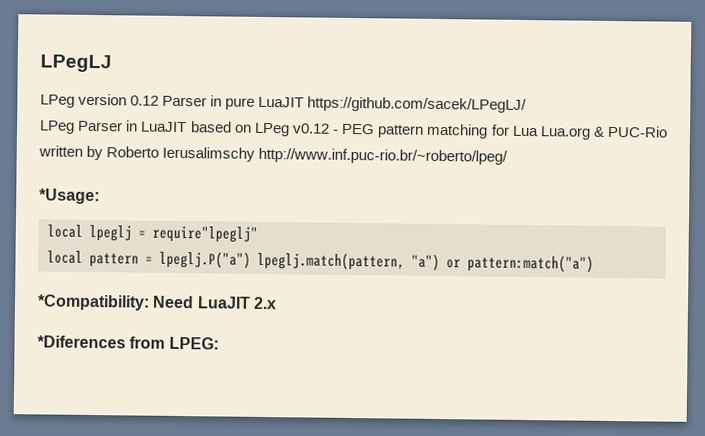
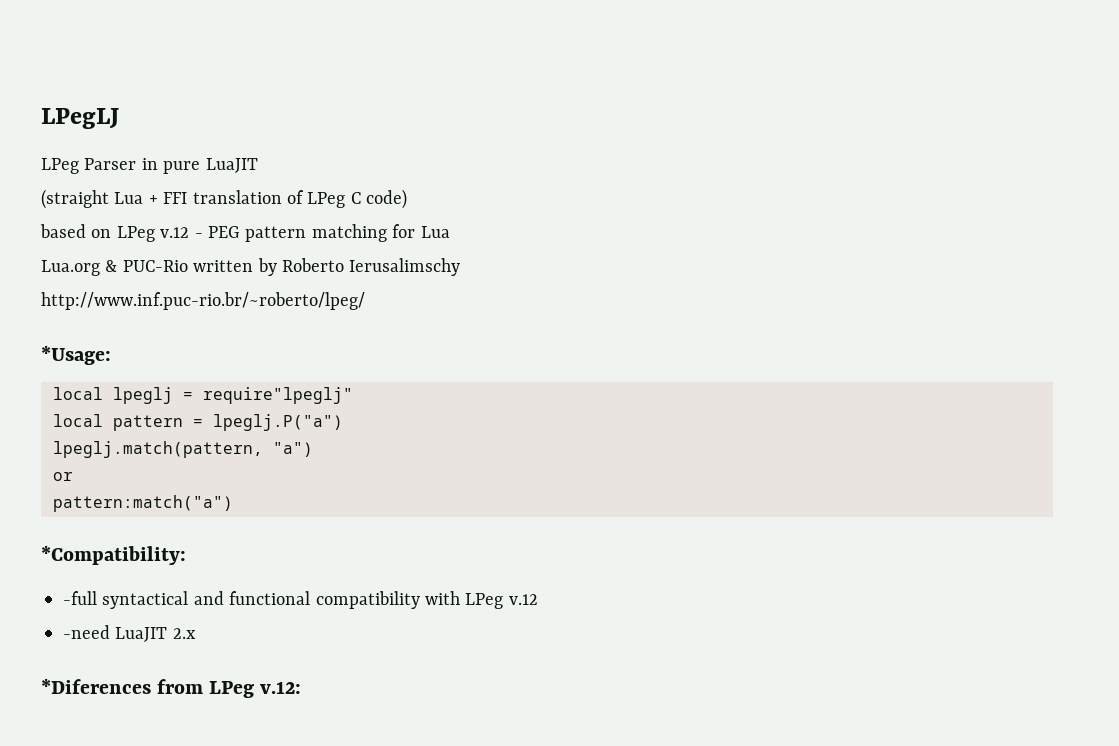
[78,93,160,106] version 0.12 -> (79, 166) none
[307,96,528,114] [39,120,188,134] https://github.com/sacek/LPegLJ/ // LPeg Parser in LuaJIT -> [41,189,408,209] // (straight Lua + FFI translation of LPeg C code) //
[291,123,330,134] v0.12 -> [160,227,190,238] v.12
(539, 131) none -> (450, 232) //
(256, 154) none -> (461, 267) //
(251, 259) none -> (343, 422) //
(440, 262) none -> (313, 449) //
(461, 264) none -> (73, 476) //
[152,295,195,309] Need -> [63,591,538,609] [63,625,110,639] // -full syntactical and functional compatibility with LPeg v.12 // -need
[168,336,219,350] LPEG: -> [209,681,302,698] LPeg v.12:

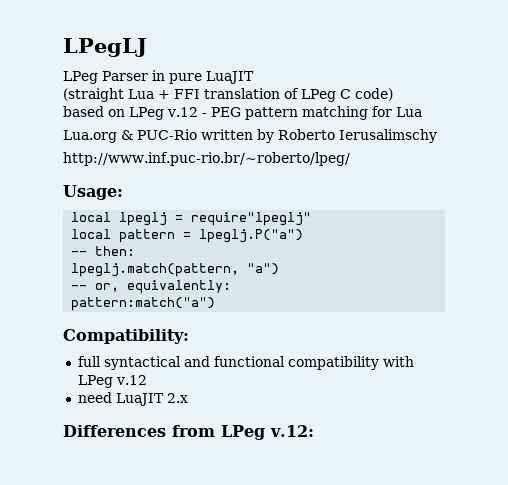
[41,346,111,365] *Usage: -> [63,185,123,200] Usage:
(343, 422) none -> [71,246,136,256] // -- then:
[53,472,73,481] or -> [71,280,232,294] -- or, equivalently:
[41,546,186,565] [63,591,97,605] *Compatibility: // -full -> [63,329,189,344] [77,356,101,367] Compatibility: // full
[63,625,110,639] -need -> [77,392,112,403] need
[41,679,151,694] *Diferences -> [63,425,166,437] Differences

